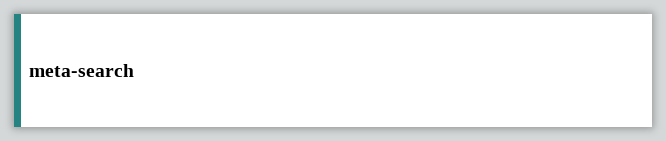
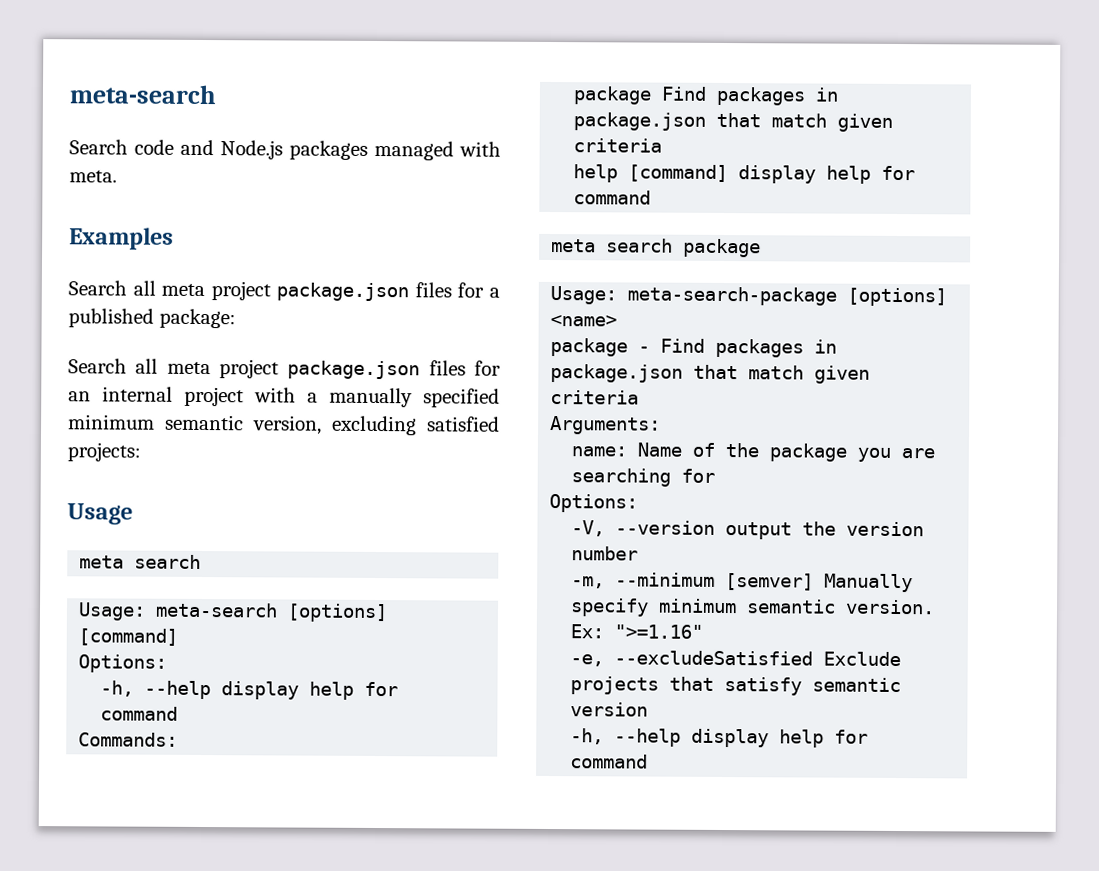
[29,64,134,77] meta-search -> [69,84,217,105] [69,139,501,161] [69,170,117,183] [69,227,174,250] [68,280,500,302] [68,308,236,329] [68,358,501,380] [68,386,500,408] [68,414,500,436] [67,442,141,462] [67,503,133,525] [79,554,202,569] [78,602,389,623] [78,628,179,646] [78,654,168,673] [100,680,399,700] [100,706,179,721] [78,732,179,747] [573,86,840,106] [573,112,894,132] [573,138,663,153] [573,164,916,184] [573,190,652,205] [551,238,762,258] [550,286,948,307] [550,315,618,327] [550,338,838,358] [550,364,871,384] [550,390,640,405] [550,416,662,435] [571,442,936,462] [571,468,716,487] [549,494,639,513] [571,520,925,540] [571,546,639,561] [571,572,914,593] [570,598,936,617] [570,624,704,639] [570,650,902,667] [570,676,902,696] [570,702,649,717] [570,728,869,748] [570,754,649,769] meta-search // Search code and Node.js packages managed with meta. // Examples // Search all meta project package.json files for a published package: // Search all meta project package.json files for an internal project with a manually specified minimum semantic version, excluding satisfied projects: // Usage // meta search // Usage: meta-search [options] [command] // Options: // -h, --help display help for command // Commands: // package Find packages in package.json that match given criteria // help [command] display help for command // meta search package // Usage: meta-search-package [options] <name> // package - Find packages in package.json that match given criteria // Arguments: // name: Name of the package you are searching for // Options: // -V, --version output the version number // -m, --minimum [semver] Manually specify minimum semantic version. Ex: ">=1.16" // -e, --excludeSatisfied Exclude projects that satisfy semantic version // -h, --help display help for command

